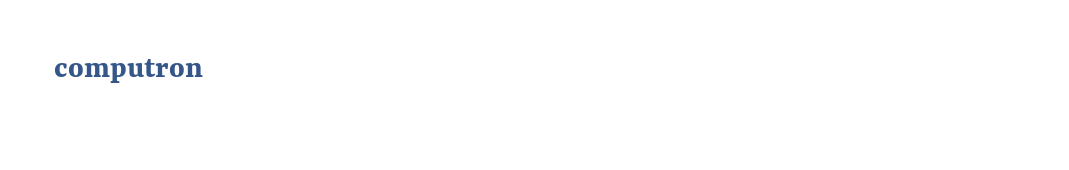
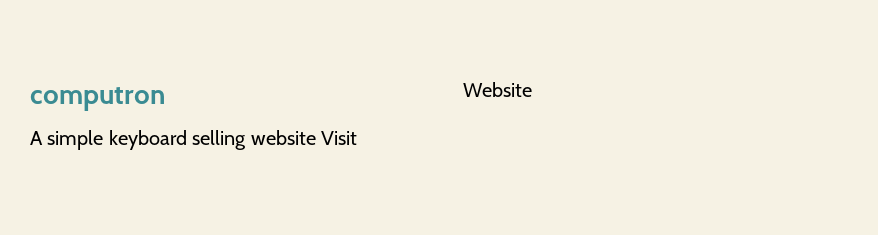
(203, 71) none -> [30,130,357,150] [463,82,532,97] // A simple keyboard selling website Visit Website

